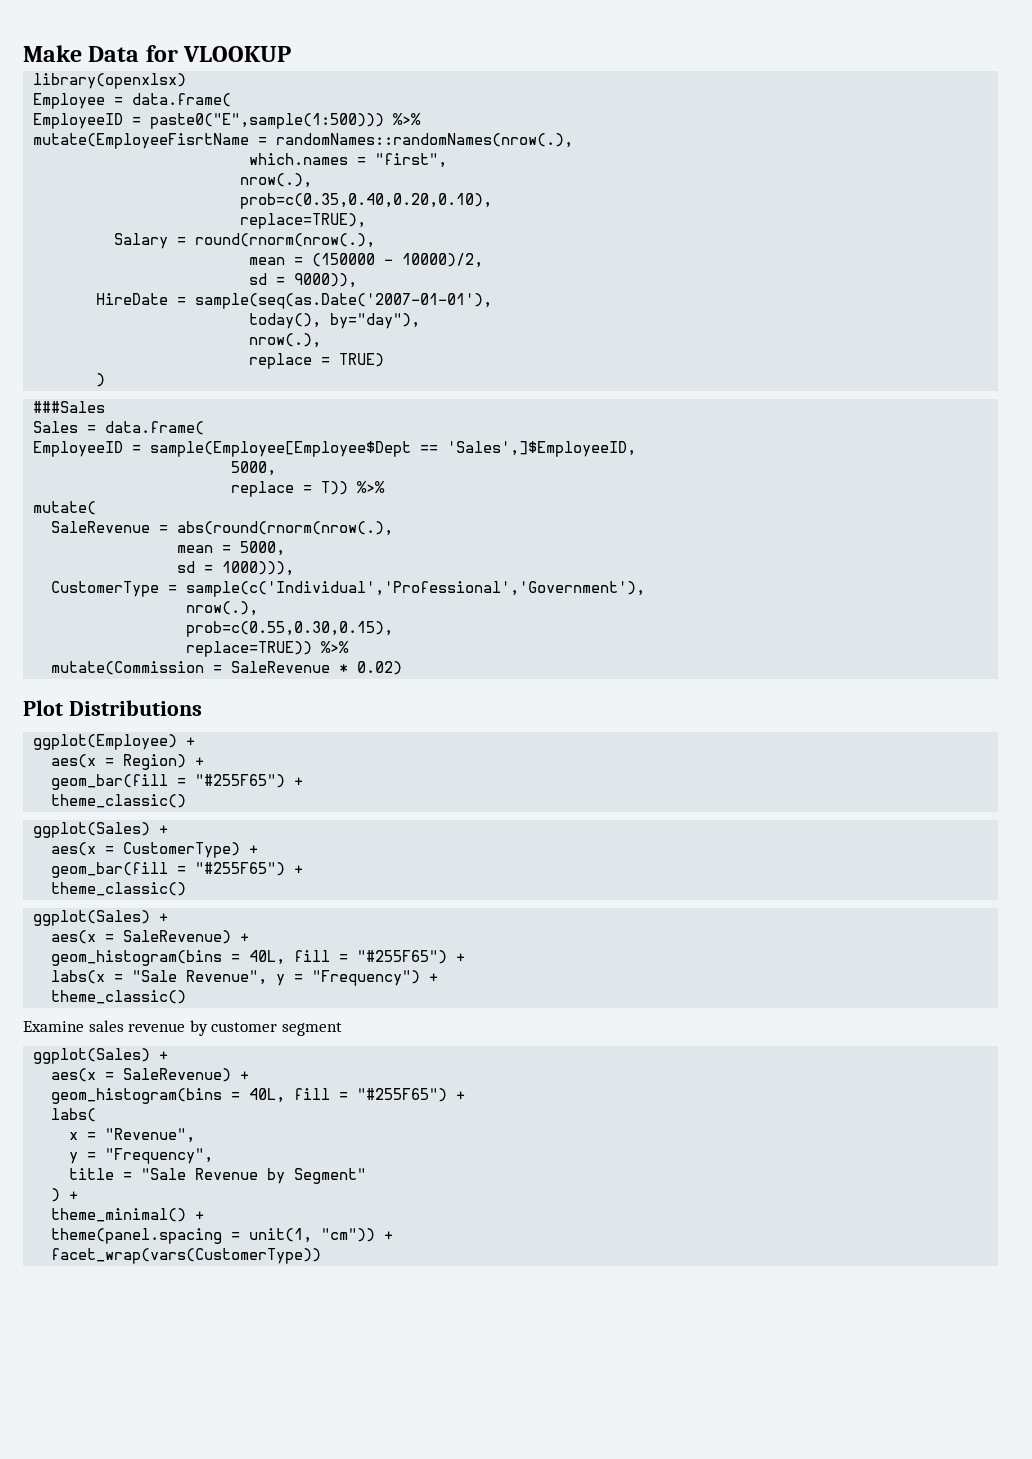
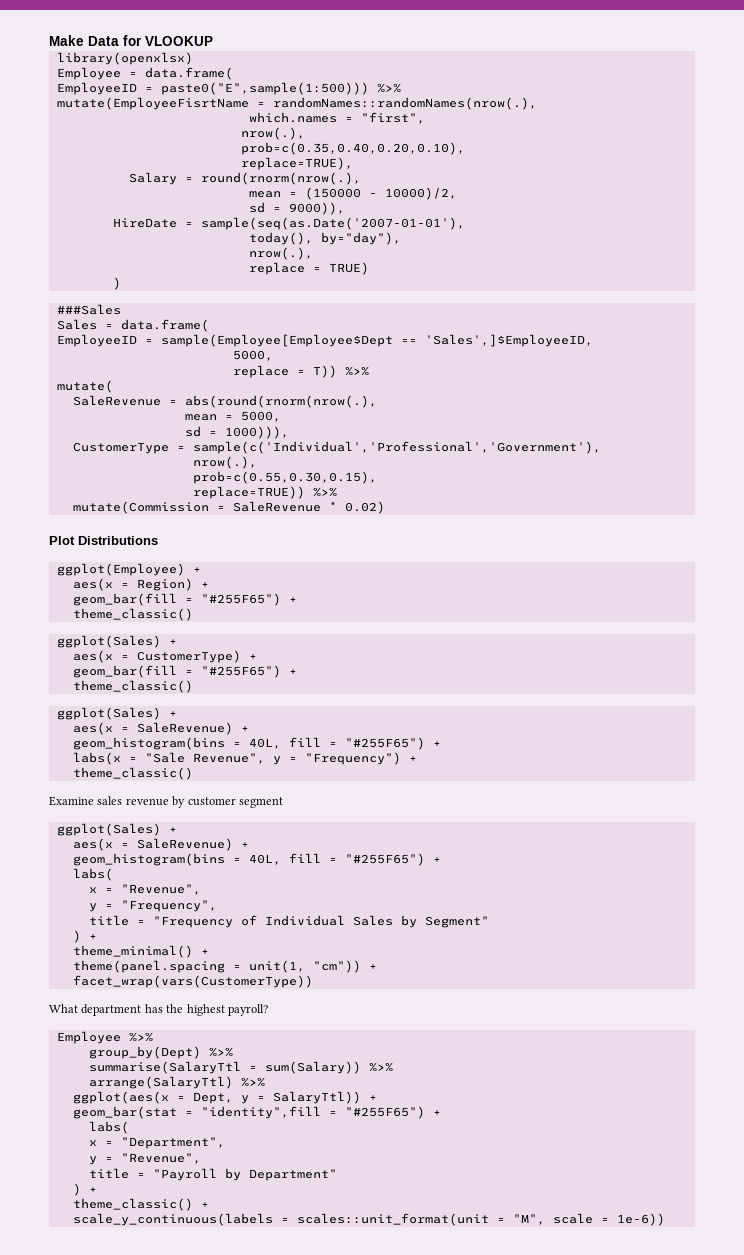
[141,1168,259,1180] "Sale Revenue -> [152,915,393,928] "Frequency of Individual Sales
(322, 1256) none -> [49,1004,268,1016] [56,1031,153,1044] [88,1046,233,1059] [88,1061,393,1074] [88,1076,265,1089] [72,1091,377,1104] [72,1106,441,1119] [88,1121,129,1134] [88,1137,225,1149] [88,1153,201,1165] [88,1168,337,1181] [72,1183,97,1196] [72,1198,209,1211] [72,1213,665,1226] // What department has the highest payroll? // Employee %>% // group_by(Dept) %>% // summarise(SalaryTtl = sum(Salary)) %>% // arrange(SalaryTtl) %>% // ggplot(aes(x = Dept, y = SalaryTtl)) + // geom_bar(stat = "identity",fill = "#255F65") + // labs( // x = "Department", // y = "Revenue", // title = "Payroll by Department" // ) + // theme_classic() + // scale_y_continuous(labels = scales::unit_format(unit = "M", scale = 1e-6))

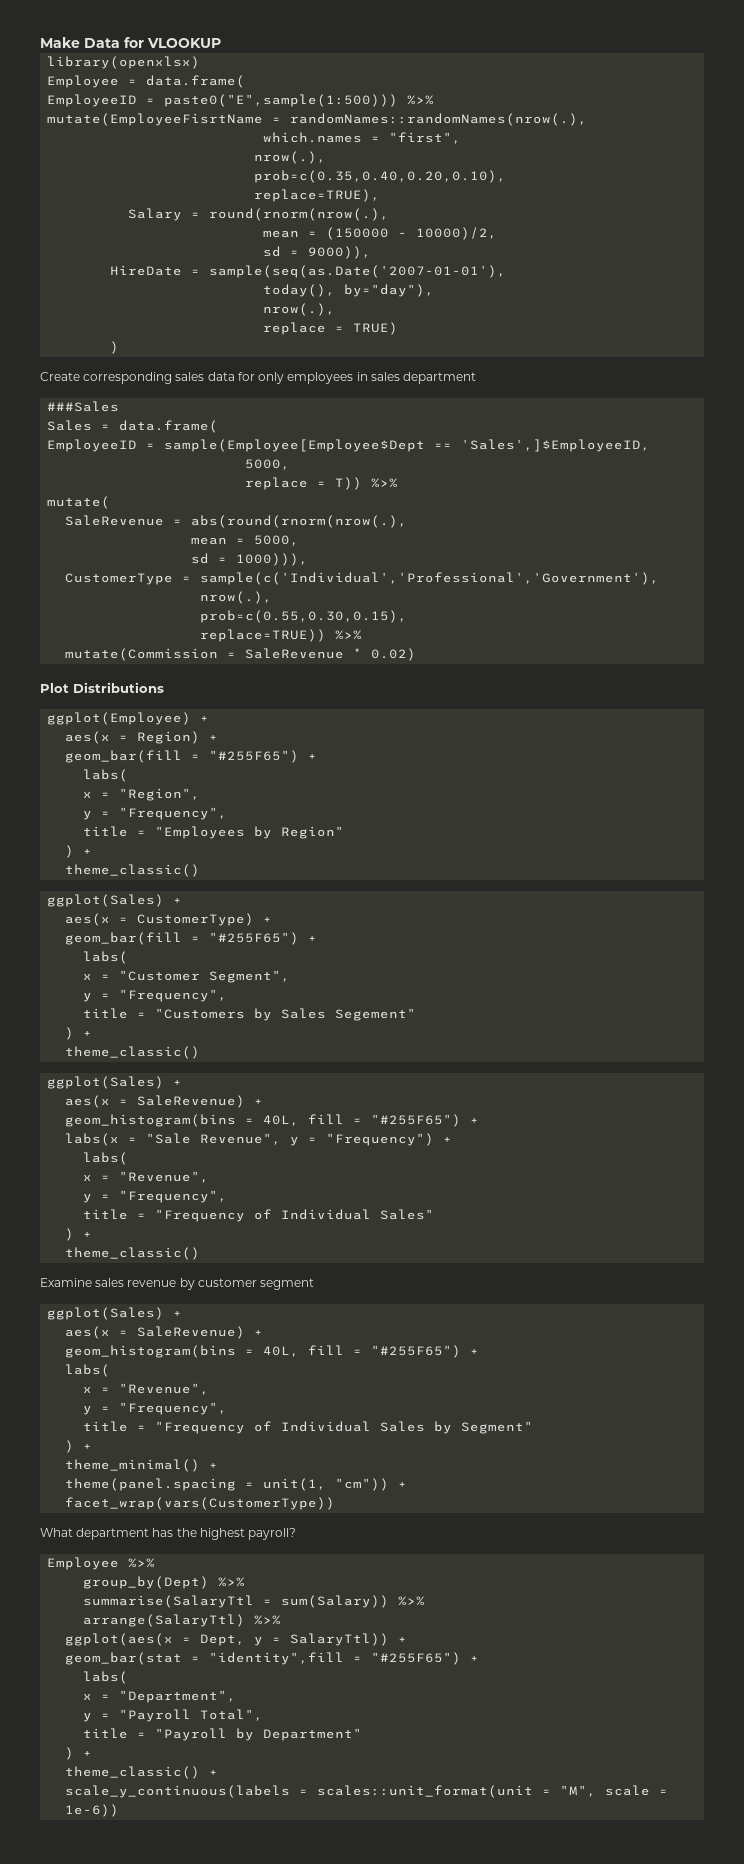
(121, 283) none -> [40,372,477,384] // Create corresponding sales data for only employees in sales department
(297, 600) none -> [83,769,129,782] [83,788,201,801] [83,807,228,820] [83,826,345,839] [65,845,93,858] // labs( // x = "Region", // y = "Frequency", // title = "Employees by Region" // ) +
(297, 672) none -> [83,951,129,964] [83,970,291,983] [83,989,228,1002] [83,1008,417,1021] [65,1027,93,1040] // labs( // x = "Customer Segment", // y = "Frequency", // title = "Customers by Sales Segement" // ) +
(417, 759) none -> [83,1152,129,1165] [83,1171,210,1183] [83,1190,228,1203] [83,1209,435,1222] [65,1228,93,1241] // labs( // x = "Revenue", // y = "Frequency", // title = "Frequency of Individual Sales" // ) +
[120,1153,201,1164] "Revenue", -> [119,1709,264,1722] "Payroll Total",

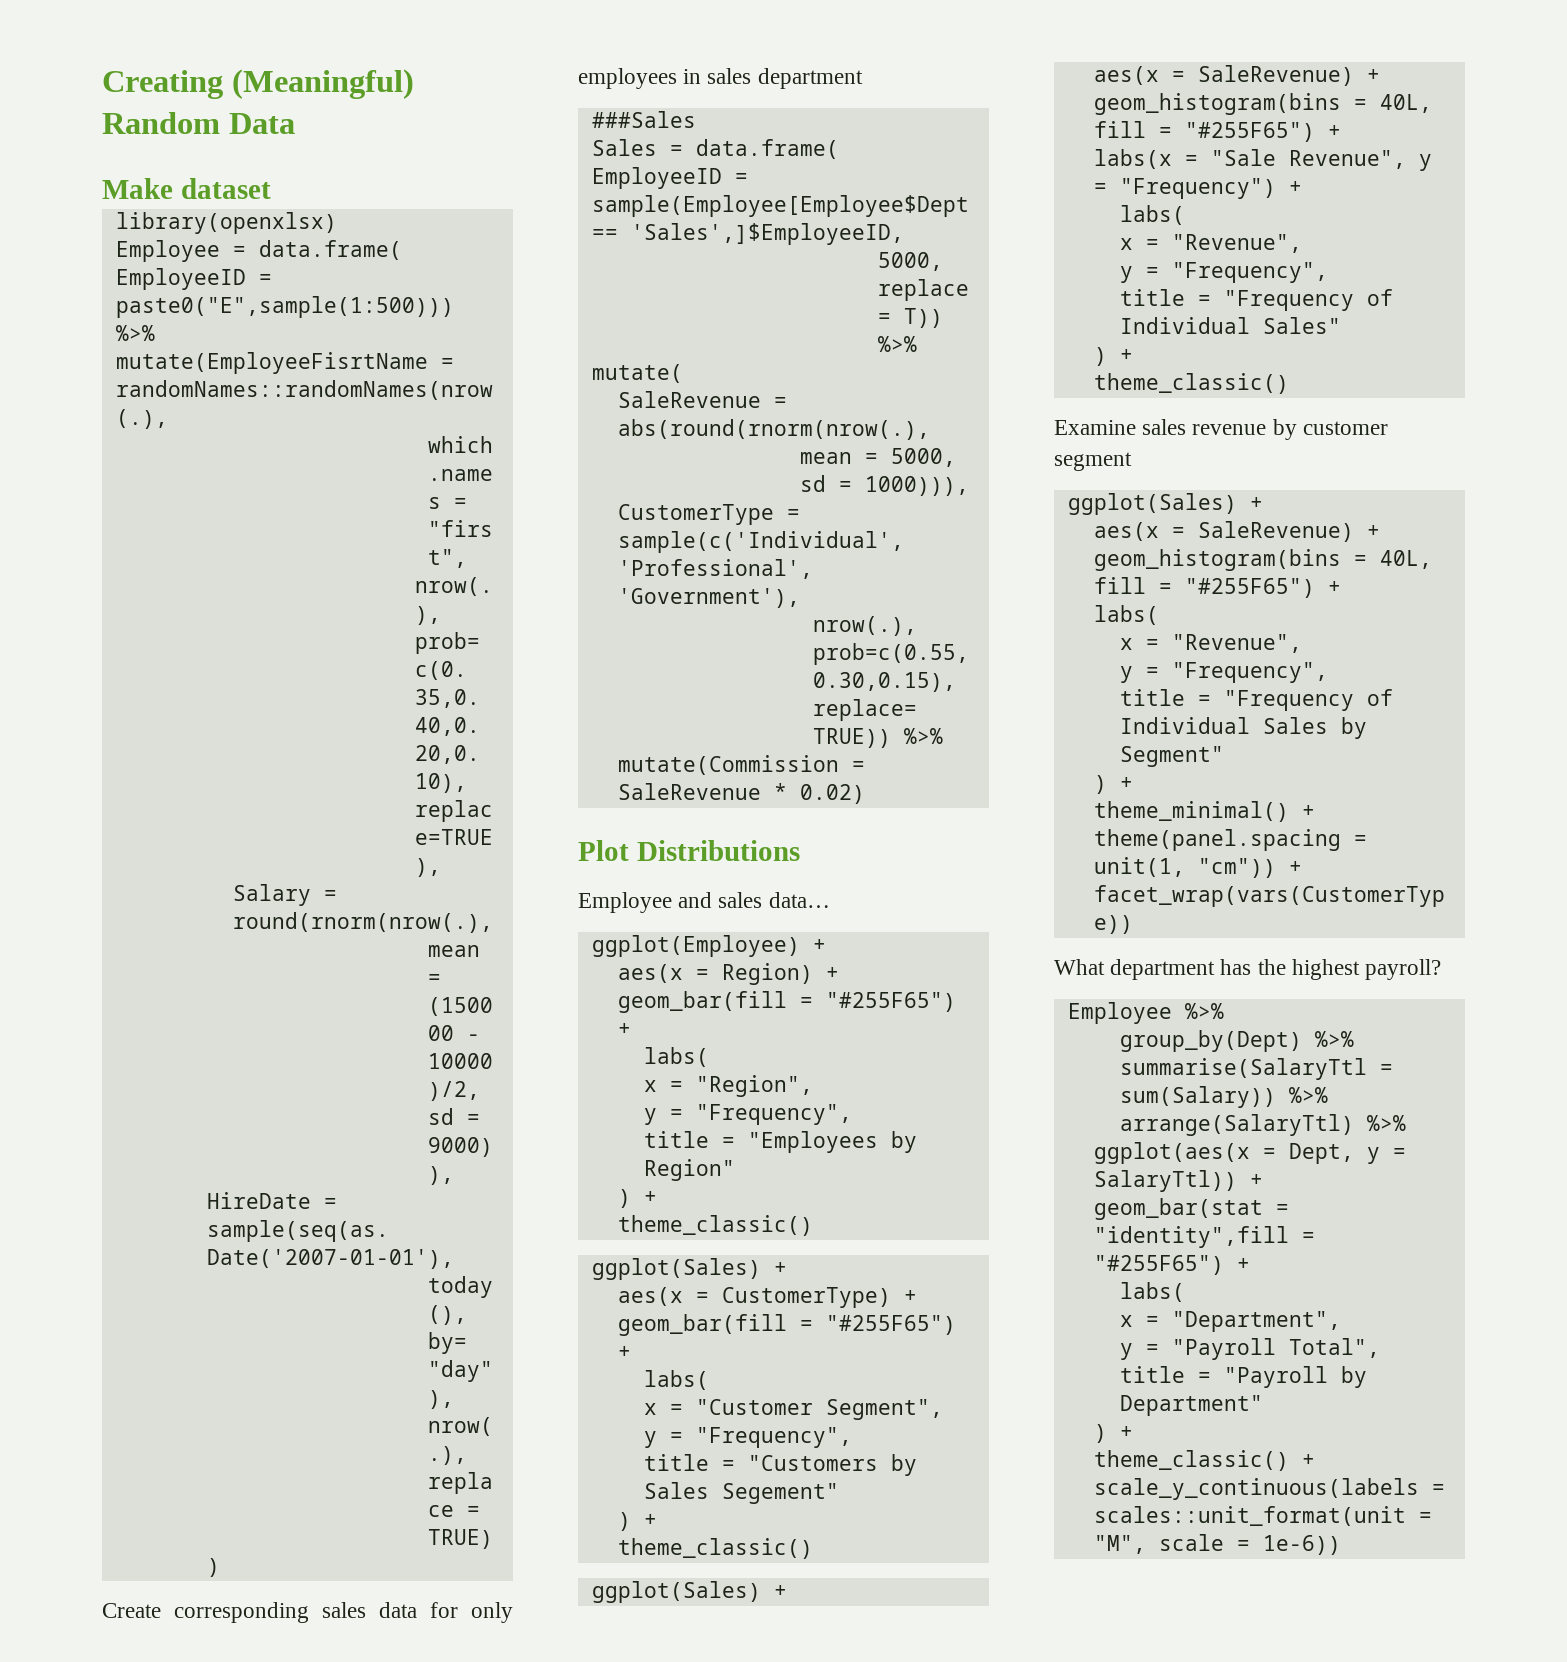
[40,37,221,48] Make Data for VLOOKUP -> [102,69,414,99] [102,112,295,134] [102,178,271,199] Creating (Meaningful) Random Data // Make dataset
(164, 687) none -> [578,892,830,913] // Employee and sales data…

